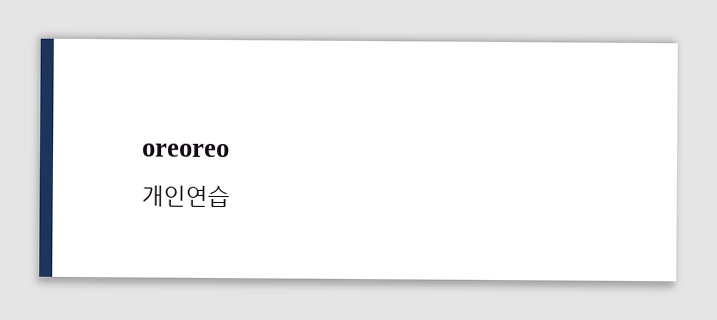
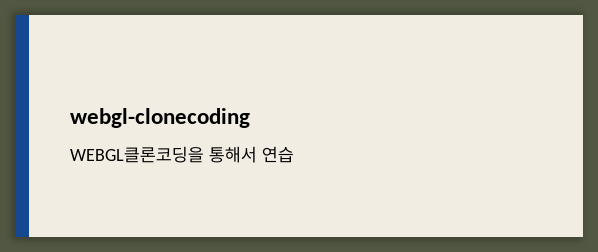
[142,143,230,158] [141,184,230,208] oreoreo // 개인연습 -> [70,108,250,128] [70,146,294,163] webgl-clonecoding // WEBGL클론코딩을 통해서 연습

